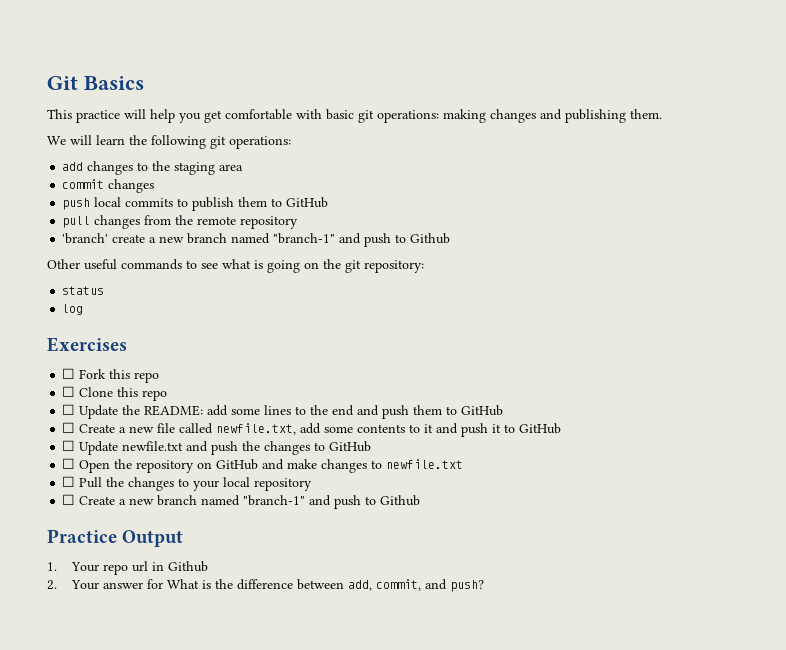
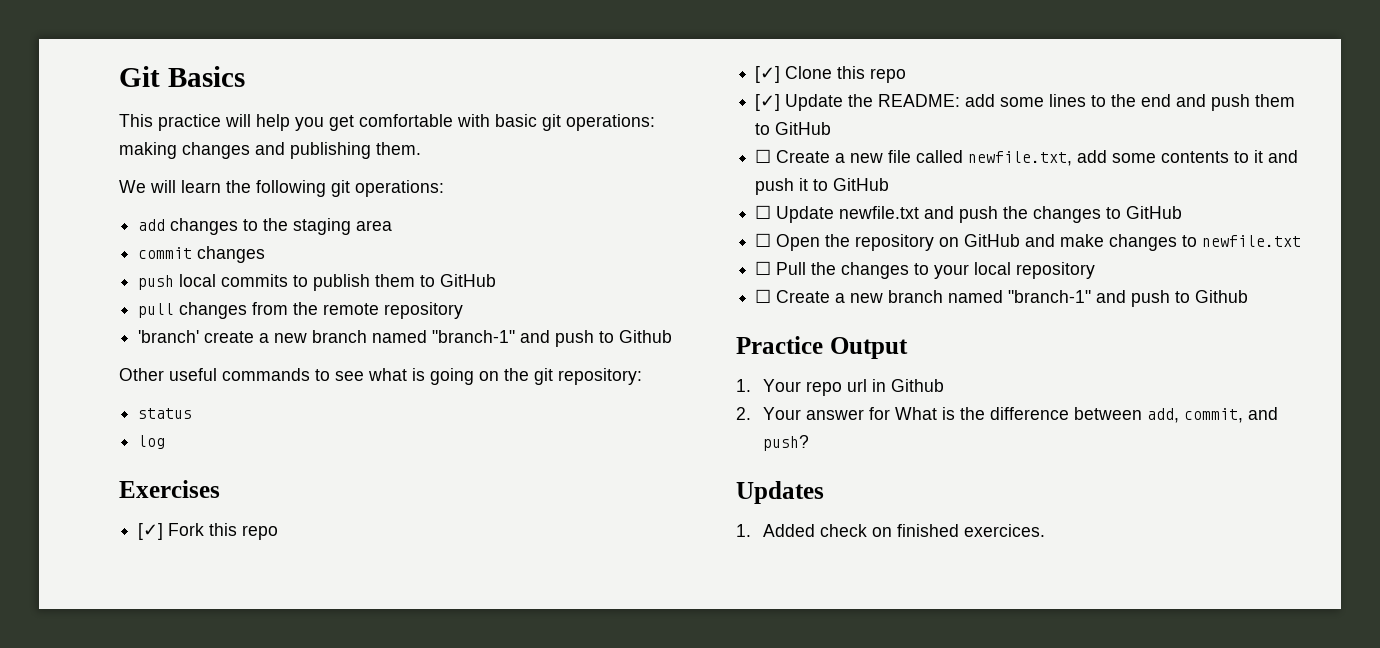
[62,368,76,379] ☐ -> [138,523,164,540] [✓]
[62,386,76,397] ☐ -> [755,66,781,83] [✓]
[62,404,76,415] ☐ -> [755,94,781,111] [✓]
(485, 586) none -> [736,481,824,504] [736,524,1045,537] // Updates // 1. Added check on finished exercices.

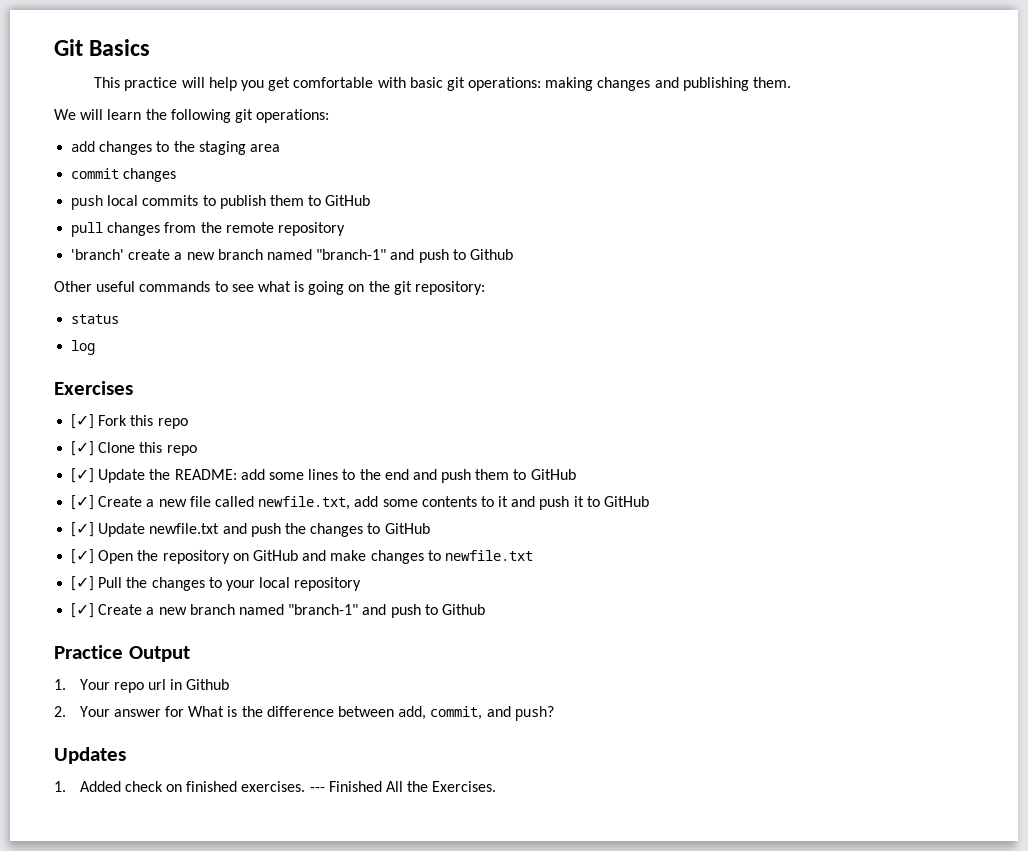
[755,149,772,163] ☐ -> [71,495,95,510] [✓]
[755,205,772,219] ☐ -> [71,522,95,537] [✓]
[755,233,772,247] ☐ -> [71,549,95,564] [✓]
[755,261,772,275] ☐ -> [71,576,95,591] [✓]
[755,289,772,303] ☐ -> [71,603,95,618] [✓]
[963,524,1045,537] exercices. -> [241,781,497,792] exercises. --- Finished All the Exercises.

